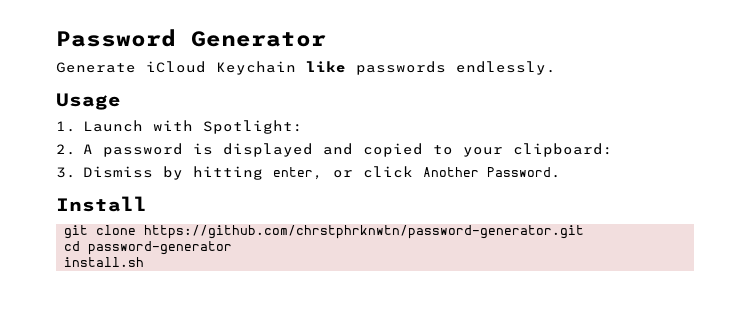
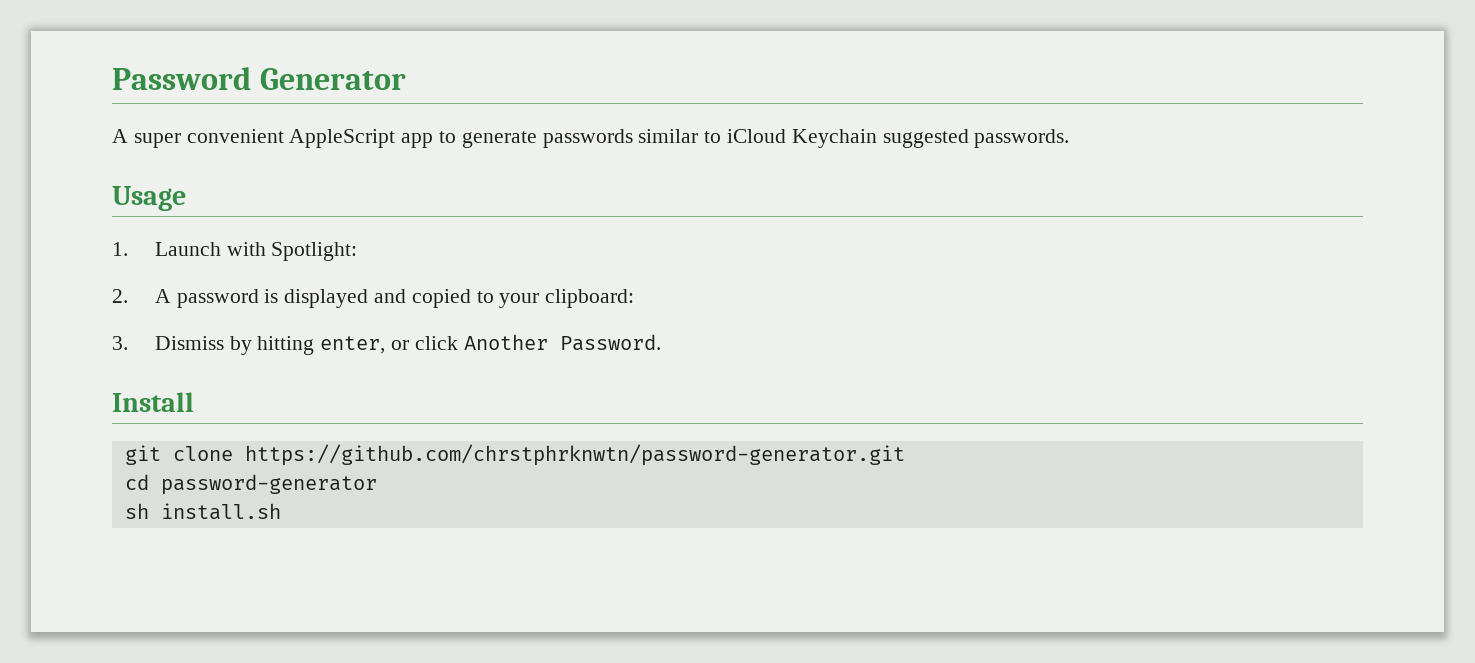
[56,61,556,75] Generate iCloud Keychain like passwords endlessly. -> [112,129,1070,148] A super convenient AppleScript app to generate passwords similar to iCloud Keychain suggested passwords.
(233, 248) none -> [124,503,149,519] sh

